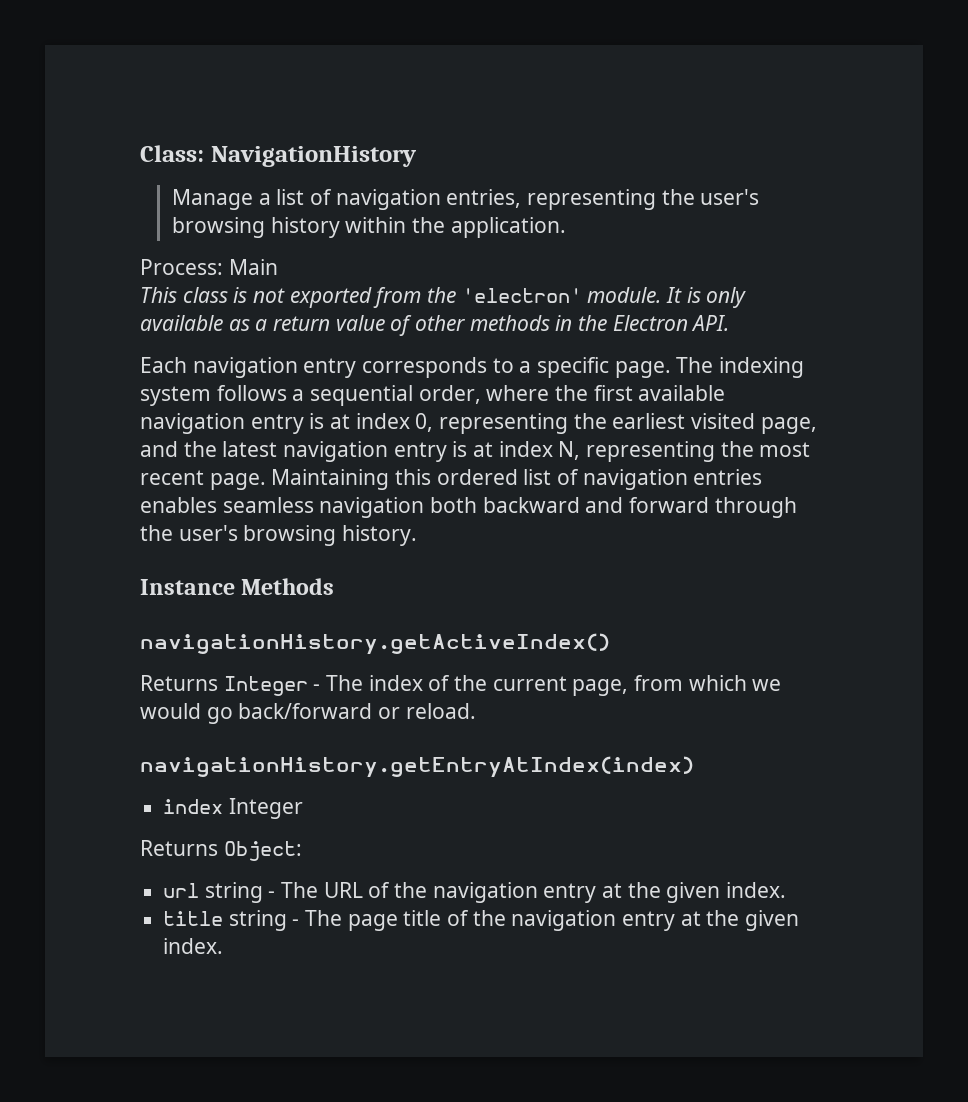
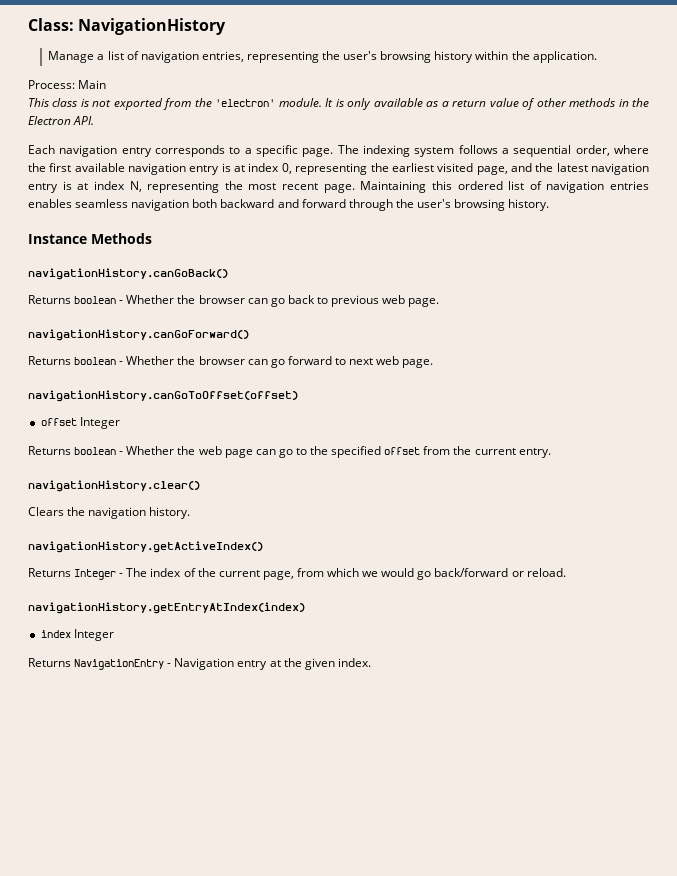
(335, 586) none -> [28,268,228,280] [28,295,440,307] [28,329,249,341] [28,356,434,368] [28,390,298,402] [40,417,120,429] [28,446,551,458] [28,480,200,492] [28,507,191,519] // navigationHistory.canGoBack() // Returns boolean - Whether the browser can go back to previous web page. // navigationHistory.canGoForward() // Returns boolean - Whether the browser can go forward to next web page. // navigationHistory.canGoToOffset(offset) // offset Integer // Returns boolean - Whether the web page can go to the specified offset from the current entry. // navigationHistory.clear() // Clears the navigation history.
[223,841,302,861] [163,882,787,903] [163,910,800,931] [163,938,224,954] Object: // url string - The URL of the navigation entry at the given index. // title string - The page title of the navigation entry at the given index. -> [74,658,371,670] NavigationEntry - Navigation entry at the given index.

